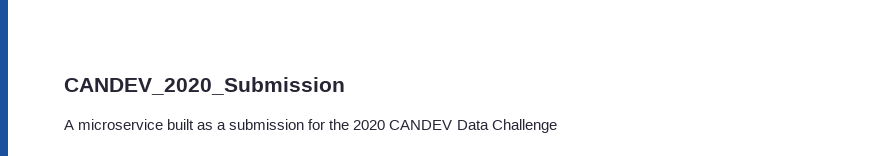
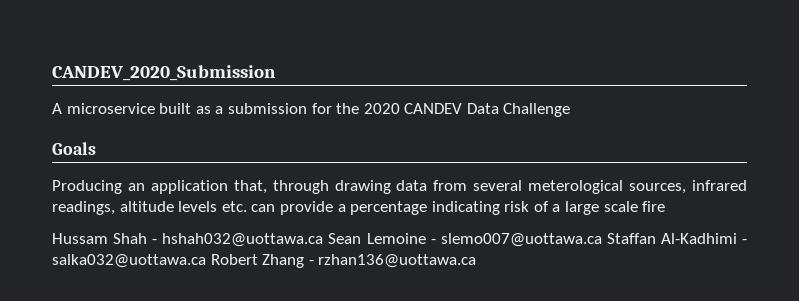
(557, 126) none -> [52,142,96,155] [52,180,747,194] [52,201,666,215] [52,233,748,247] [52,254,477,268] // Goals // Producing an application that, through drawing data from several meterological sources, infrared readings, altitude levels etc. can provide a percentage indicating risk of a large scale fire // Hussam Shah - hshah032@uottawa.ca Sean Lemoine - slemo007@uottawa.ca Staffan Al-Kadhimi - salka032@uottawa.ca Robert Zhang - rzhan136@uottawa.ca

